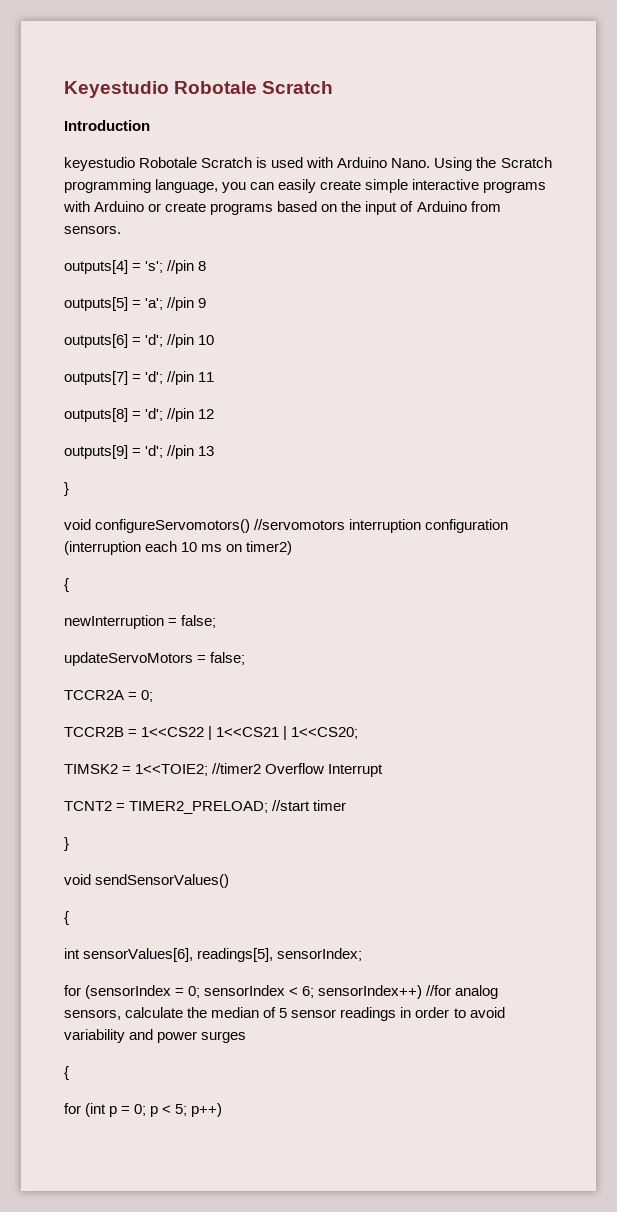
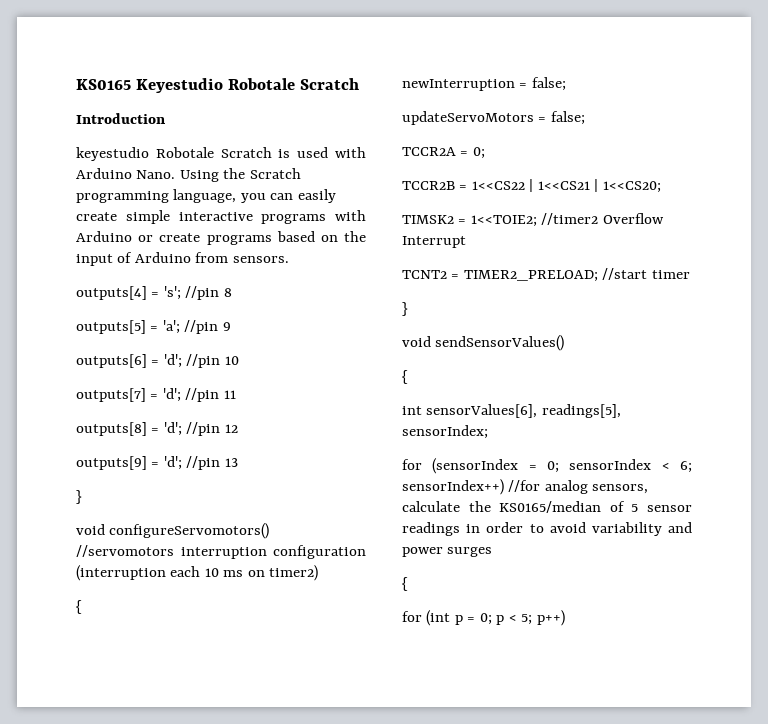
(64, 89) none -> [76,79,131,90] KS0165
[211,1007,260,1018] median -> [499,501,602,513] KS0165/median

